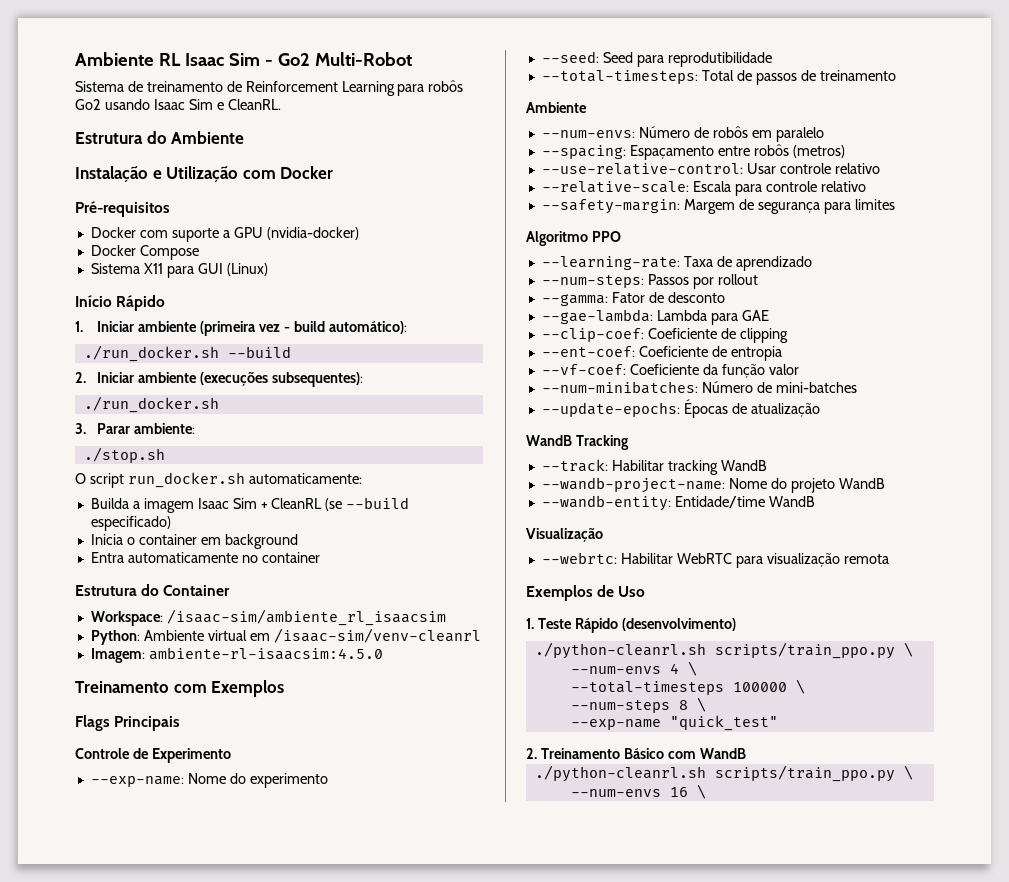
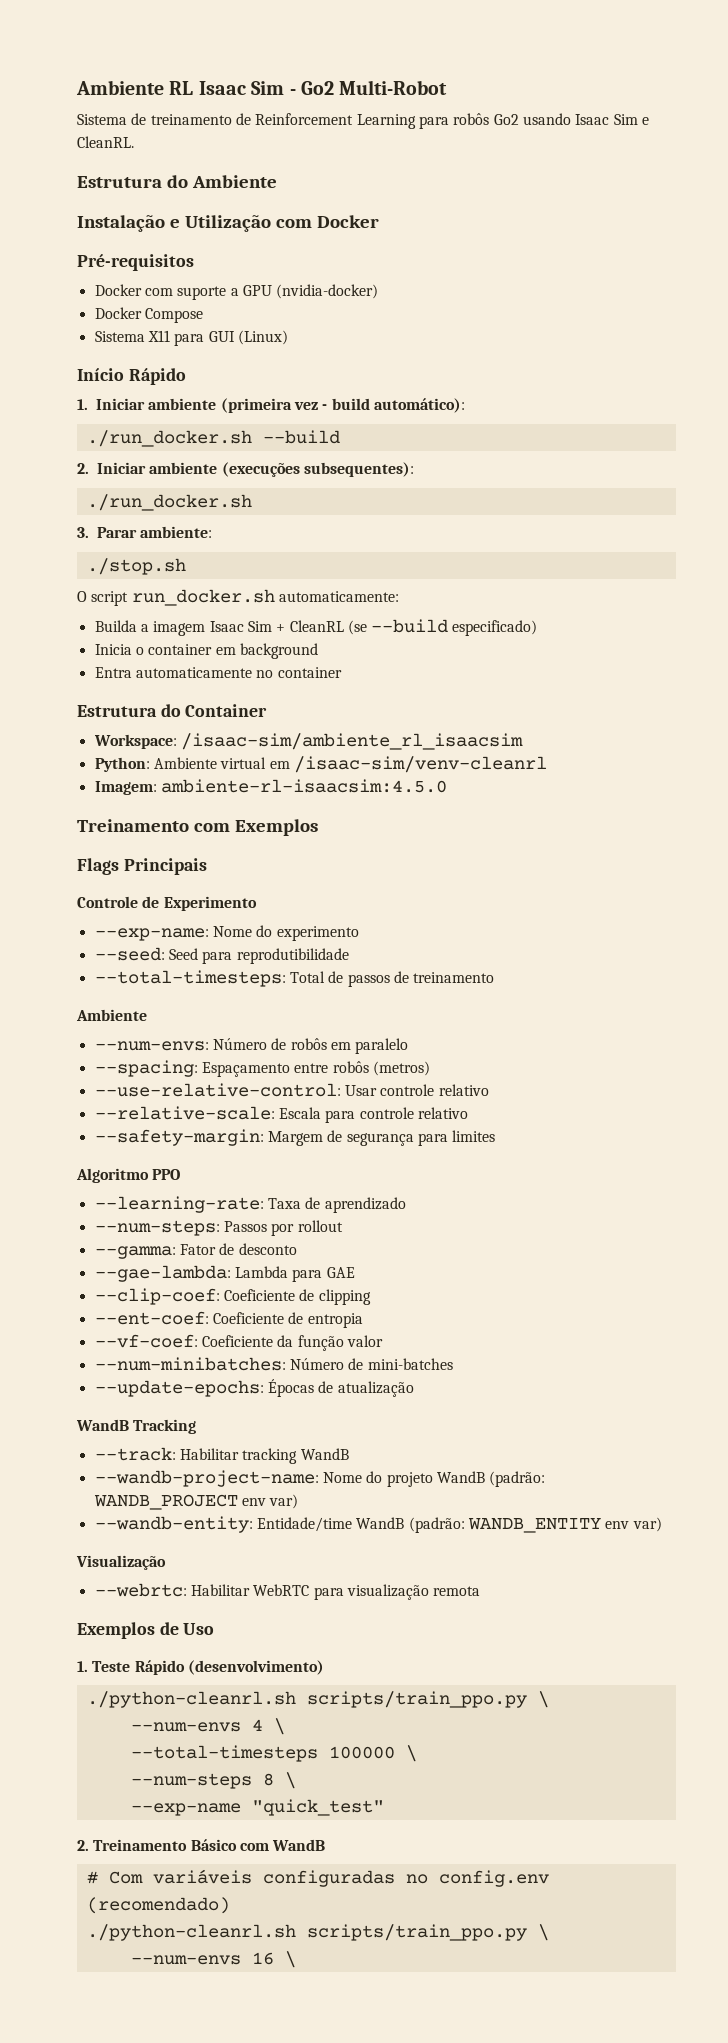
(885, 483) none -> [489,1471,546,1487] [93,1494,299,1510] (padrão: WANDB_PROJECT env var)
(815, 501) none -> [408,1517,662,1533] (padrão: WANDB_ENTITY env var)
(746, 753) none -> [86,1869,549,1887] [86,1897,230,1914] // # Com variáveis configuradas no config.env (recomendado)

